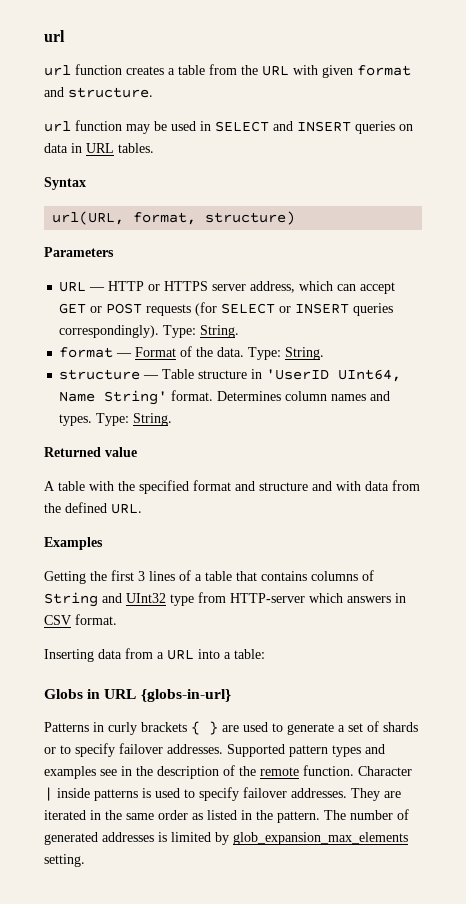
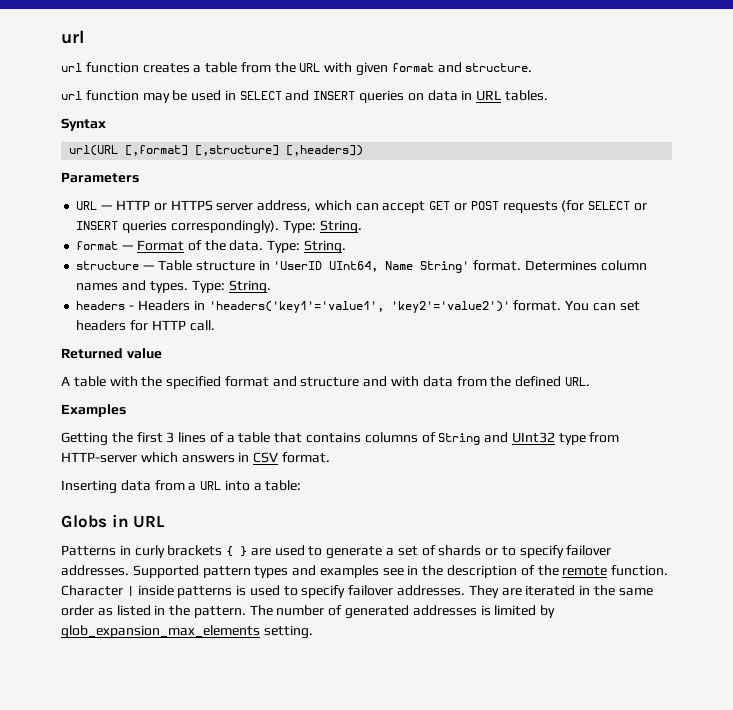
[52,211,296,225] url(URL, format, structure) -> [69,145,364,156] url(URL [,format] [,structure] [,headers])
(173, 419) none -> [76,300,640,313] [76,320,215,331] // headers - Headers in 'headers('key1'='value1', 'key2'='value2')' format. You can set headers for HTTP call.
[140,689,231,702] {globs-in-url} -> (166, 521) none

